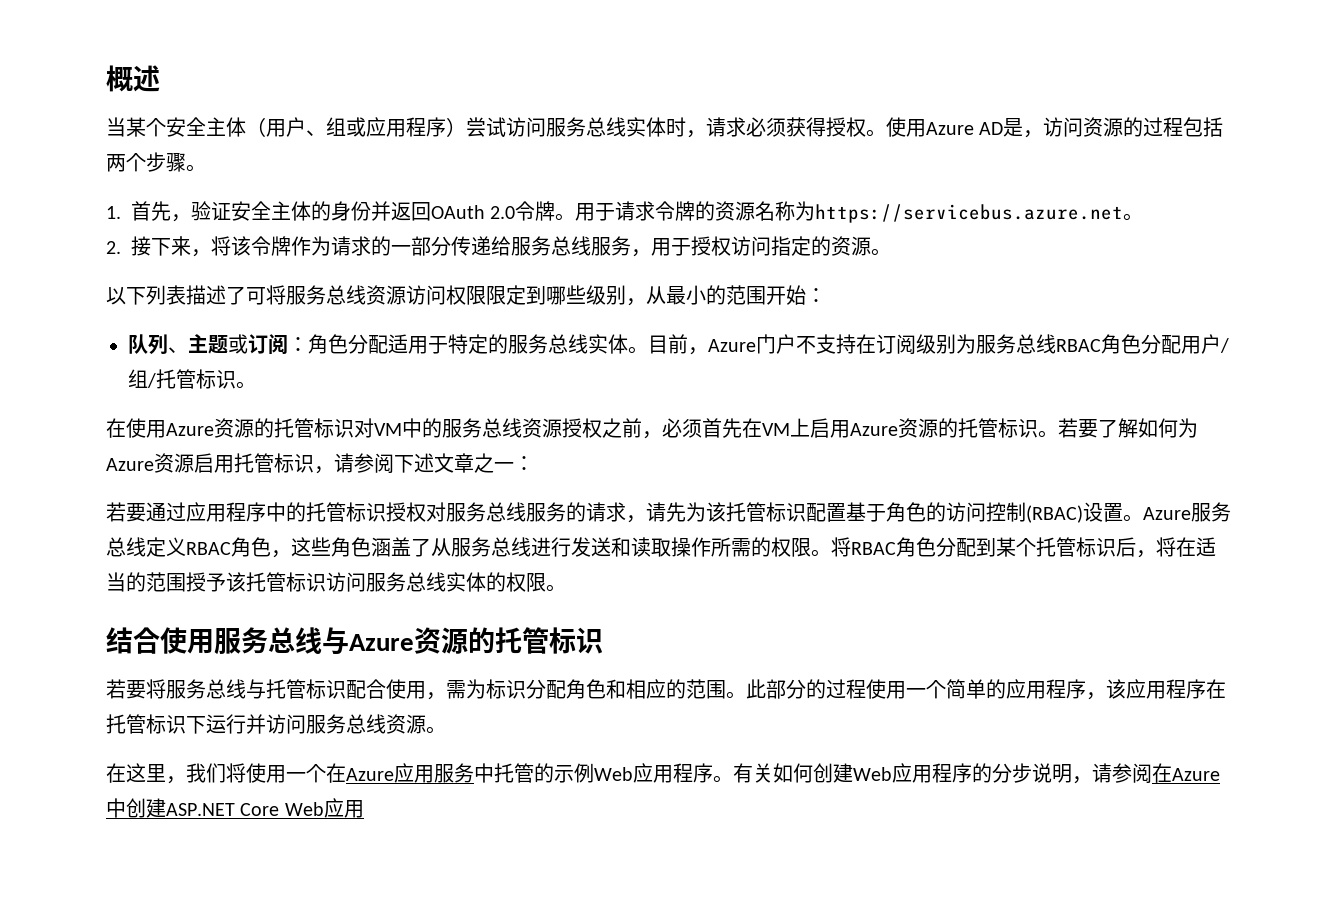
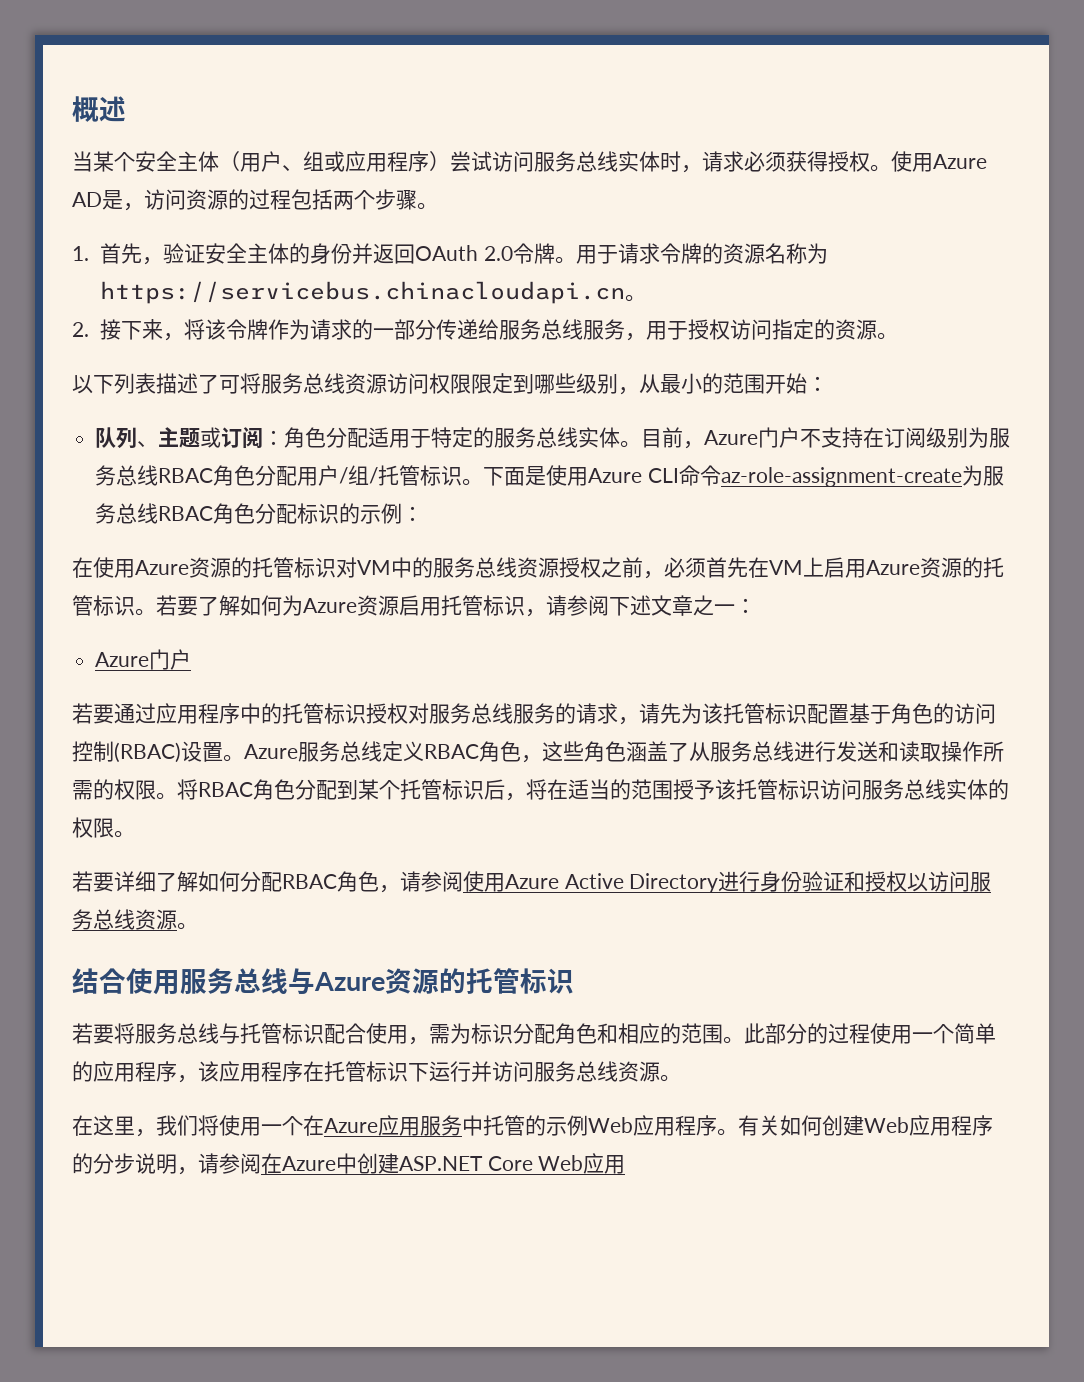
[815,204,1124,223] https://servicebus.azure.net -> [99,281,625,304] https://servicebus.chinacloudapi.cn
(256, 385) none -> [483,465,1004,487] [95,503,424,524] 下面是使用Azure CLI命令az-role-assignment-create为服务总线RBAC角色分配标识的示例：
(534, 463) none -> [95,649,192,670] // Azure门户
(566, 588) none -> [72,871,992,893] [72,909,198,930] // 若要详细了解如何分配RBAC角色，请参阅使用Azure Active Directory进行身份验证和授权以访问服务总线资源。

